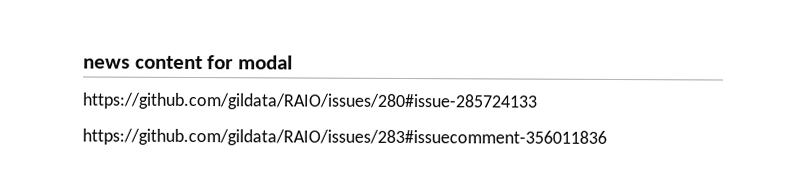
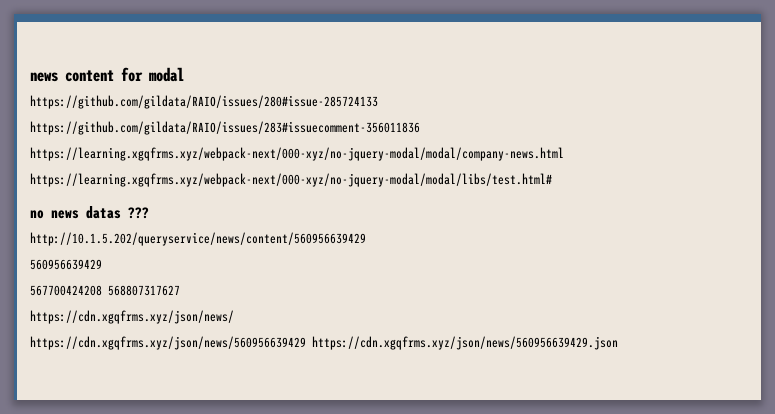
(607, 137) none -> [30,147,564,161] [30,173,552,187] [30,206,149,219] [30,232,366,246] [30,259,102,270] [30,285,180,296] [30,310,234,324] [30,336,618,350] // https://learning.xgqfrms.xyz/webpack-next/000-xyz/no-jquery-modal/modal/company-news.html // https://learning.xgqfrms.xyz/webpack-next/000-xyz/no-jquery-modal/modal/libs/test.html# // no news datas ??? // http://10.1.5.202/queryservice/news/content/560956639429 // 560956639429 // 567700424208 568807317627 // https://cdn.xgqfrms.xyz/json/news/ // https://cdn.xgqfrms.xyz/json/news/560956639429 https://cdn.xgqfrms.xyz/json/news/560956639429.json

